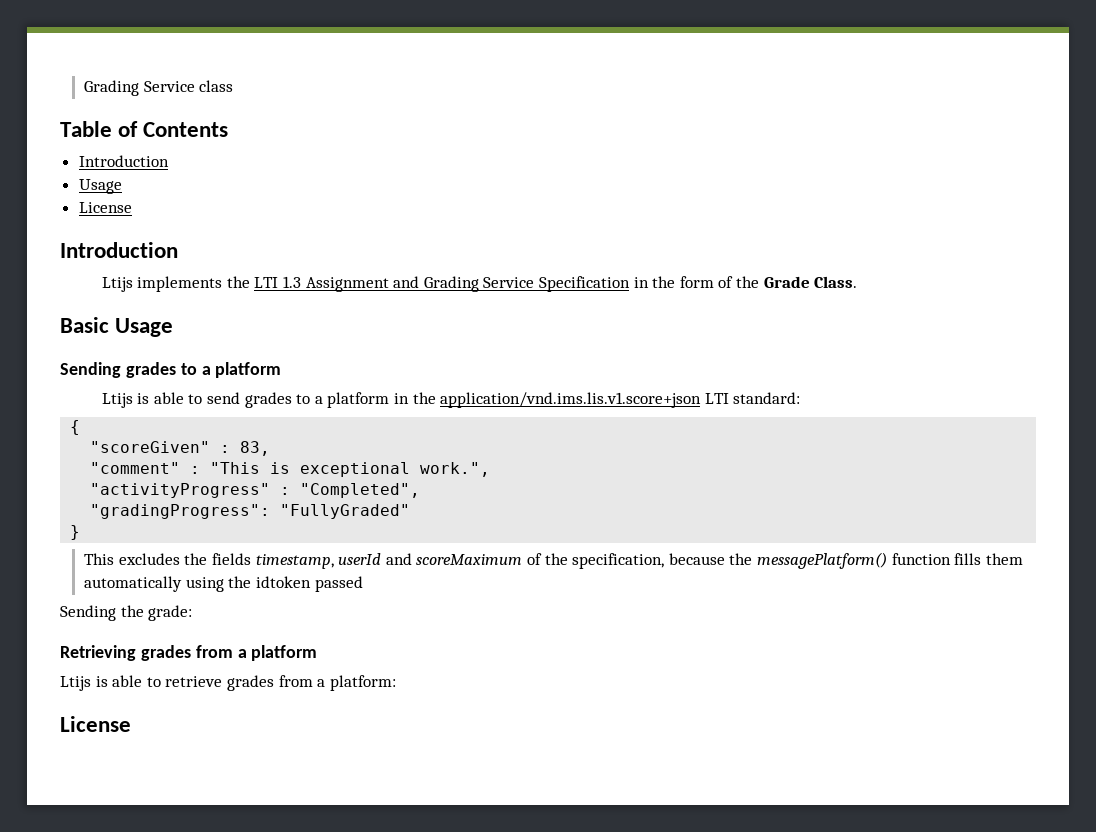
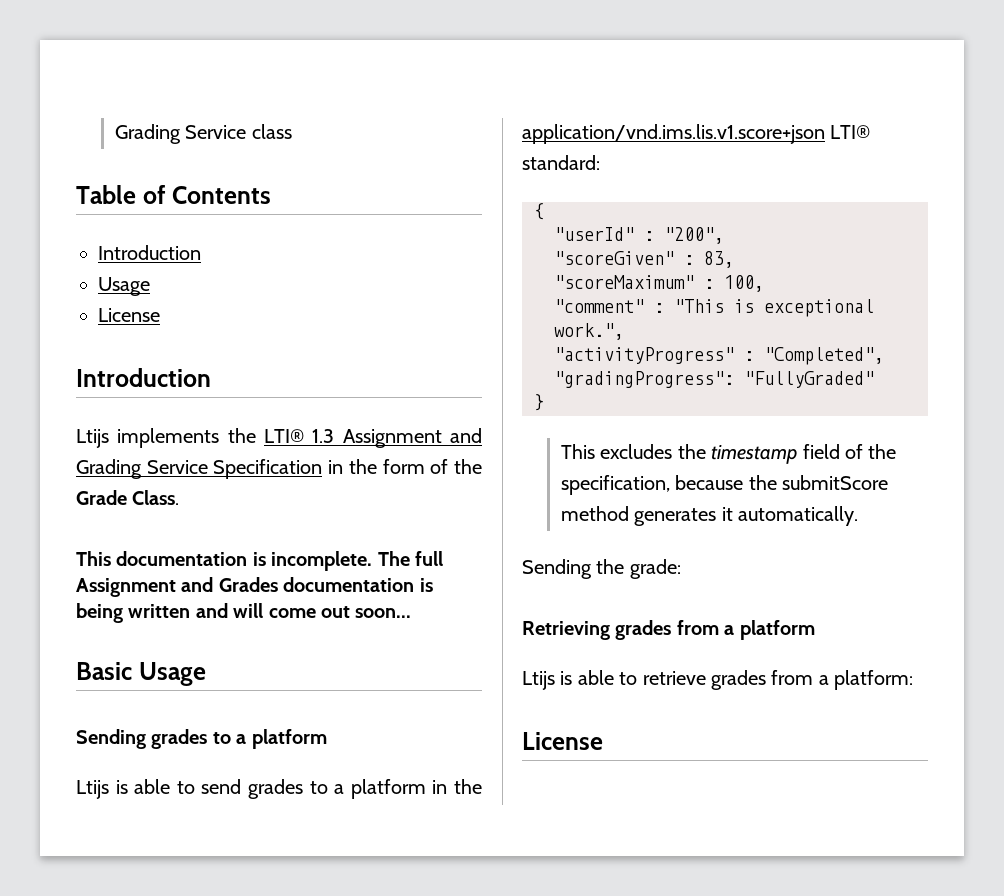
[254,277,279,288] LTI -> [264,429,305,443] LTI®
(858, 282) none -> [76,551,443,571] [76,577,433,597] [76,603,412,623] // This documentation is incomplete. The full Assignment and Grades documentation is being written and will come out soon...
[704,393,729,404] LTI -> [830,125,871,139] LTI®
(81, 427) none -> [554,227,724,244] // "userId" : "200",
(271, 448) none -> [554,275,764,292] // "scoreMaximum" : 100,
[212,553,523,569] fields timestamp, userId and scoreMaximum -> [711,444,840,464] timestamp field
[756,552,1023,569] [84,576,363,592] messagePlatform() function fills them automatically using the idtoken passed -> [782,475,889,490] [561,506,859,526] submitScore method generates it automatically.

